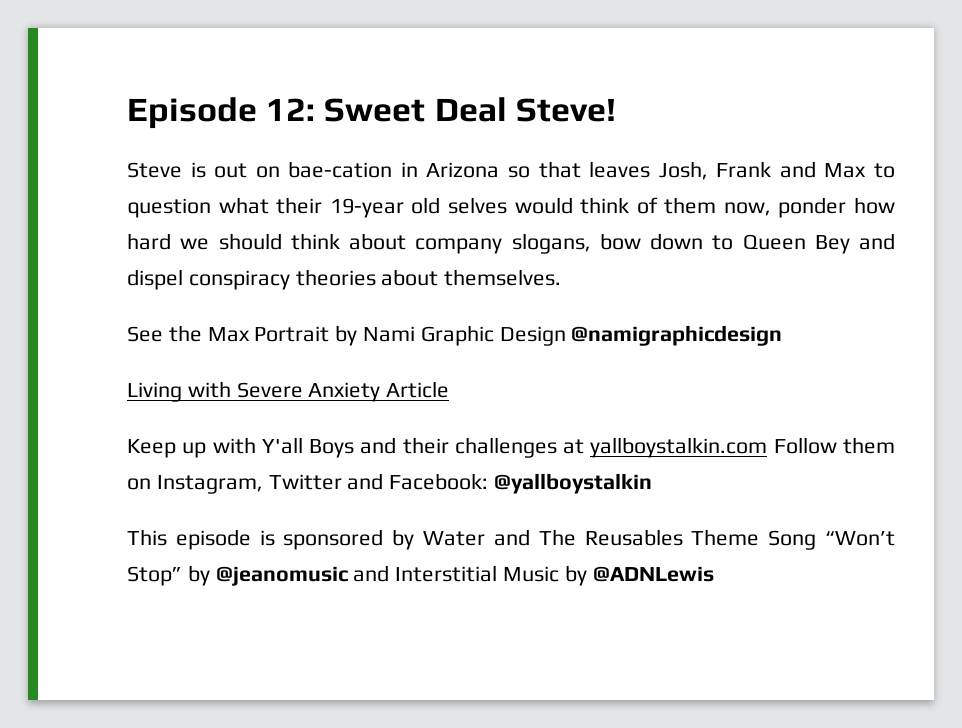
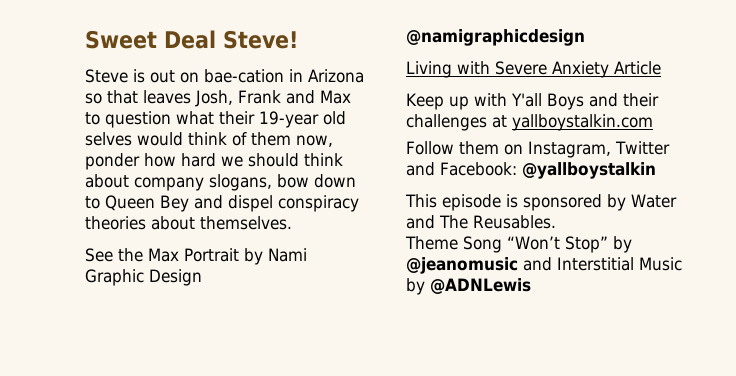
[127,97,316,129] Episode 12: -> (85, 39) none
(768, 447) none -> (653, 122) //
[584,529,683,546] Reusables -> [473,215,556,229] Reusables. //

